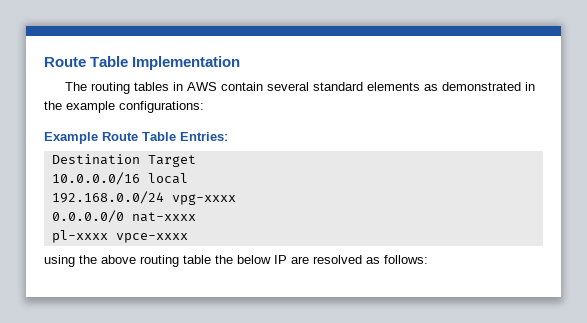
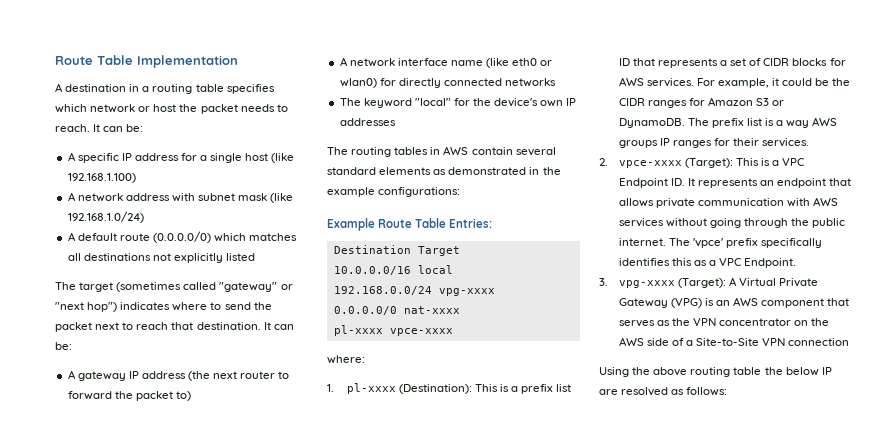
(241, 63) none -> [55,83,275,94] [55,104,288,114] [55,124,144,132] [67,152,295,163] [67,173,136,183] [67,192,294,203] [67,211,144,223] [67,231,298,243] [67,253,256,263] [55,282,293,292] [55,302,272,312] [55,322,294,332] [55,342,72,350] [67,370,290,381] [67,391,191,401] [339,57,553,68] [339,78,557,88] [339,98,577,108] [339,118,396,126] // A destination in a routing table specifies which network or host the packet needs to reach. It can be: // A specific IP address for a single host (like 192.168.1.100) // A network address with subnet mask (like 192.168.1.0/24) // A default route (0.0.0.0/0) which matches all destinations not explicitly listed // The target (sometimes called "gateway" or "next hop") indicates where to send the packet next to reach that destination. It can be: // A gateway IP address (the next router to forward the packet to) // A network interface name (like eth0 or wlan0) for directly connected networks // The keyword "local" for the device's own IP addresses
[44,255,75,267] using -> [327,355,365,364] [327,383,572,394] [618,58,846,68] [618,77,851,88] [618,97,785,108] [618,117,838,128] [618,138,810,148] [599,158,805,168] [618,178,852,188] [618,197,839,208] [618,218,846,228] [618,238,823,248] [618,258,797,268] [599,277,819,288] [618,297,850,308] [618,318,830,327] [618,337,850,346] [599,367,629,377] where: // 1. pl-xxxx (Destination): This is a prefix list ID that represents a set of CIDR blocks for AWS services. For example, it could be the CIDR ranges for Amazon S3 or DynamoDB. The prefix list is a way AWS groups IP ranges for their services. // 2. vpce-xxxx (Target): This is a VPC Endpoint ID. It represents an endpoint that allows private communication with AWS services without going through the public internet. The 'vpce' prefix specifically identifies this as a VPC Endpoint. // 3. vpg-xxxx (Target): A Virtual Private Gateway (VPG) is an AWS component that serves as the VPN concentrator on the AWS side of a Site-to-Site VPN connection // Using

